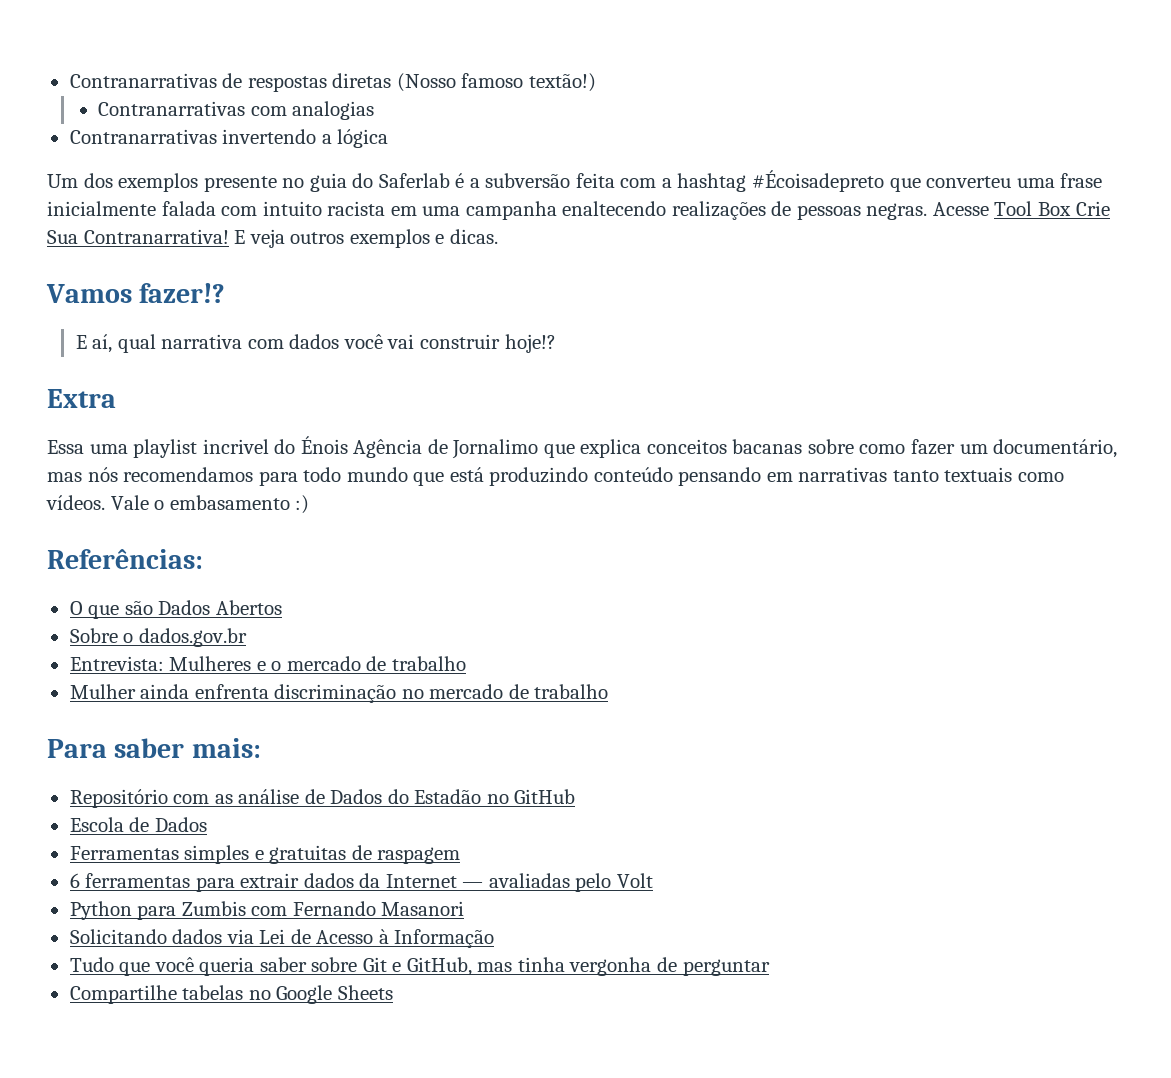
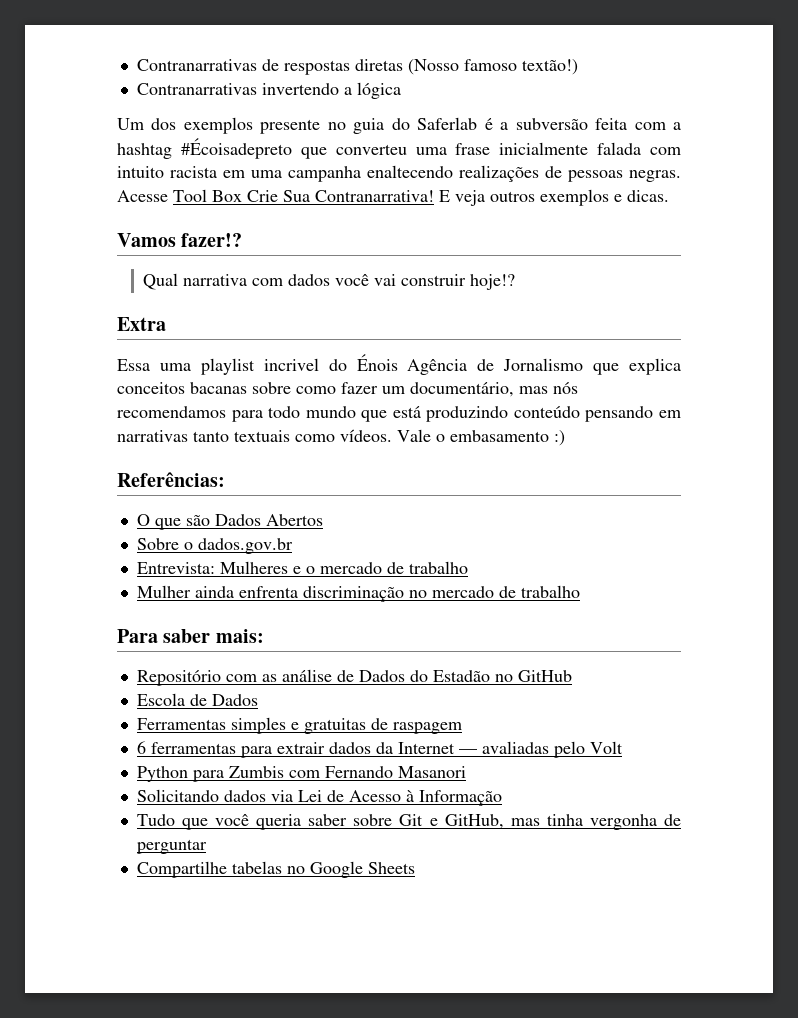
[98,101,375,120] // Contranarrativas com analogias -> (578, 67) none
[75,334,156,353] E aí, qual -> [143,273,179,290] Qual
[452,439,539,459] Jornalimo -> [503,358,584,371] Jornalismo

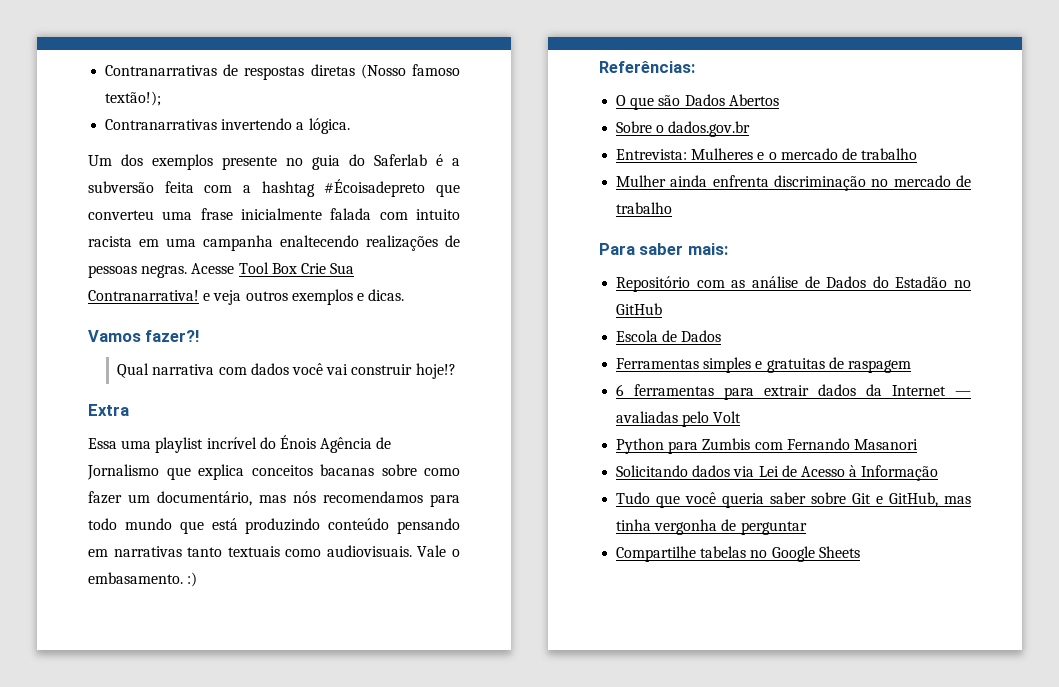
[521,59,578,75] textão!) -> [105,91,162,106] textão!);
[356,82,401,99] lógica -> [308,118,350,134] lógica.
[439,190,450,202] E -> [203,293,211,301] e
[181,233,243,247] fazer!? -> [145,330,200,342] fazer?!
[263,358,319,371] incrivel -> [206,437,257,449] incrível
[340,429,392,442] vídeos. -> [326,545,412,557] audiovisuais.
[450,430,549,442] embasamento -> [88,572,183,584] embasamento.

